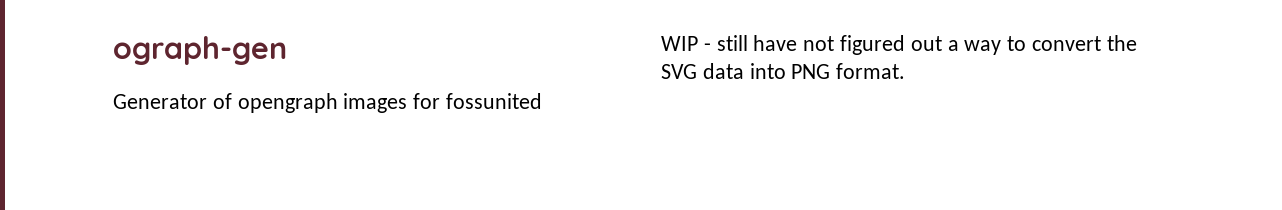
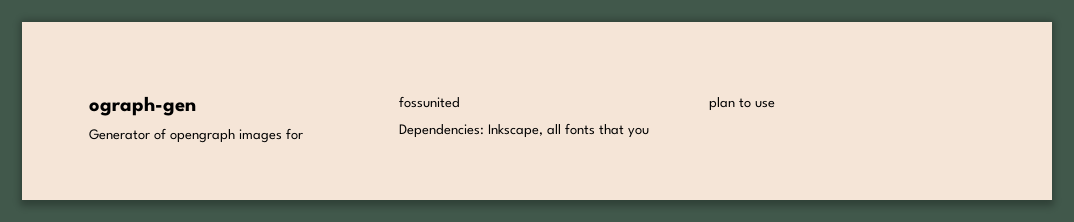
[661,35,1137,55] [661,63,906,79] WIP - still have not figured out a way to convert the SVG data into PNG format. -> [399,123,649,138] [709,97,775,111] Dependencies: Inkscape, all fonts that you plan to use

